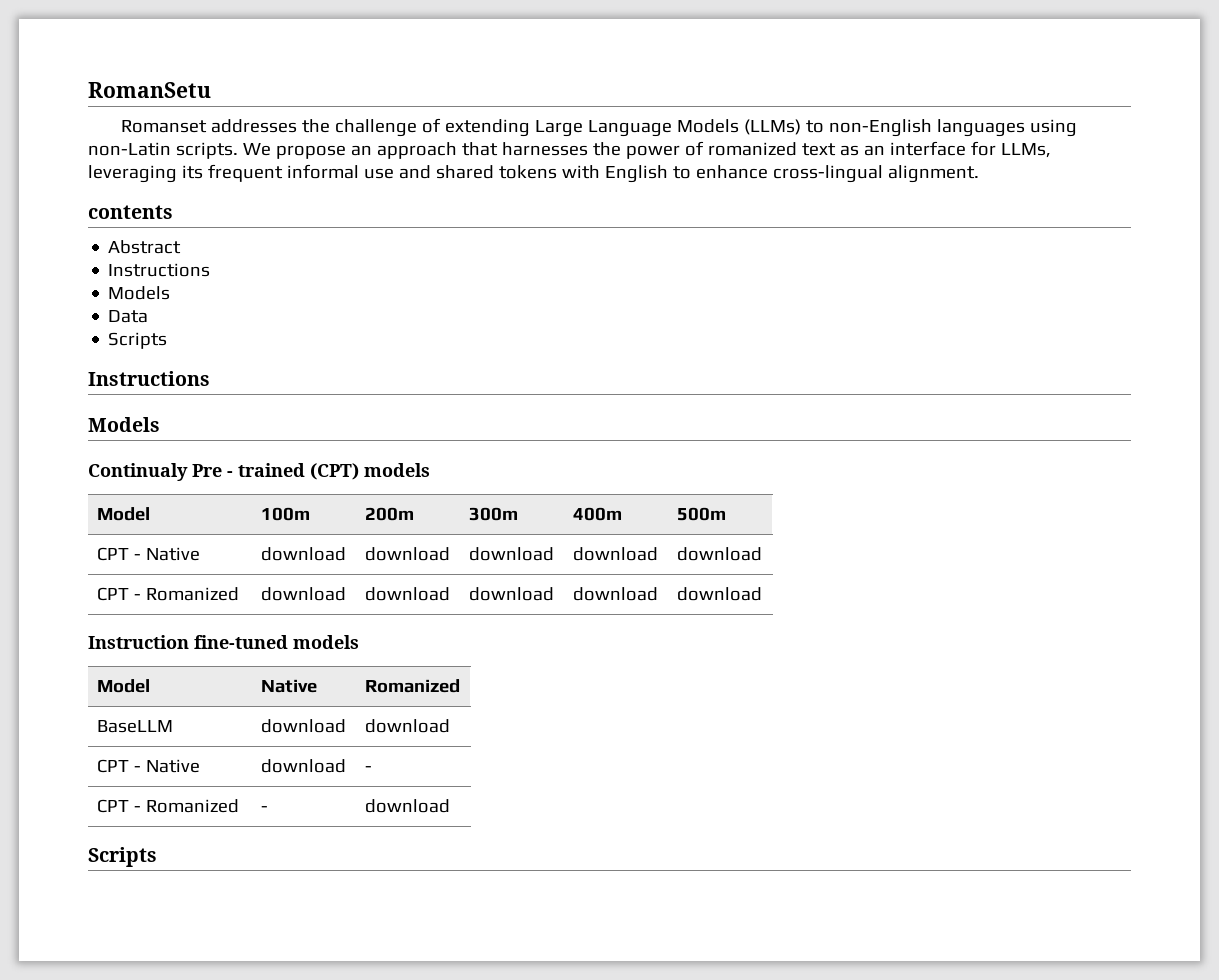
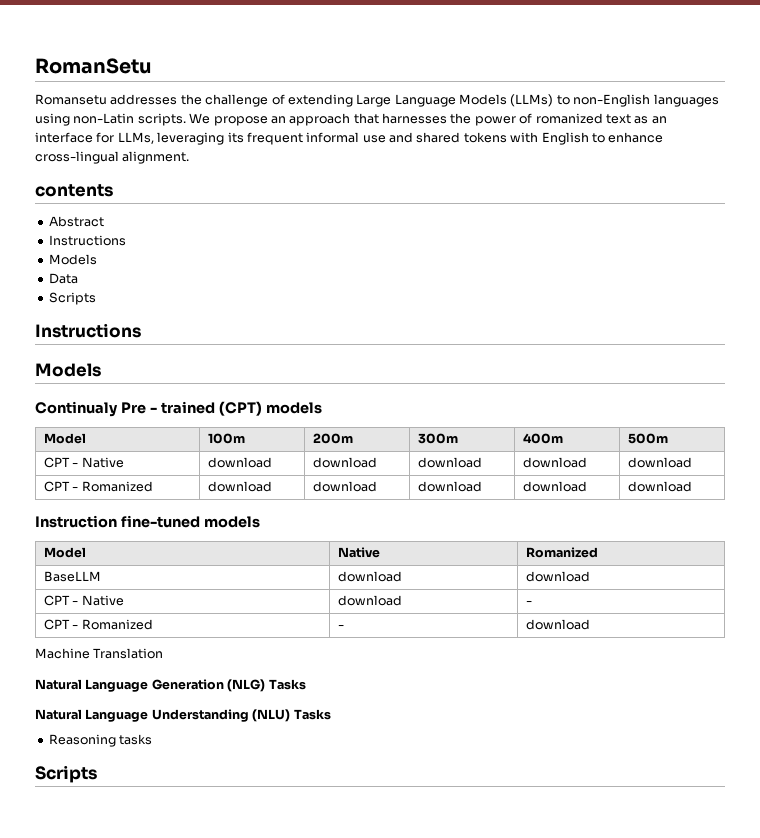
[121,120,208,133] Romanset -> [35,94,107,105] Romansetu
(451, 806) none -> [35,648,164,659] [35,679,306,692] [35,709,331,722] [48,734,153,747] // Machine Translation // Natural Language Generation (NLG) Tasks // Natural Language Understanding (NLU) Tasks // Reasoning tasks

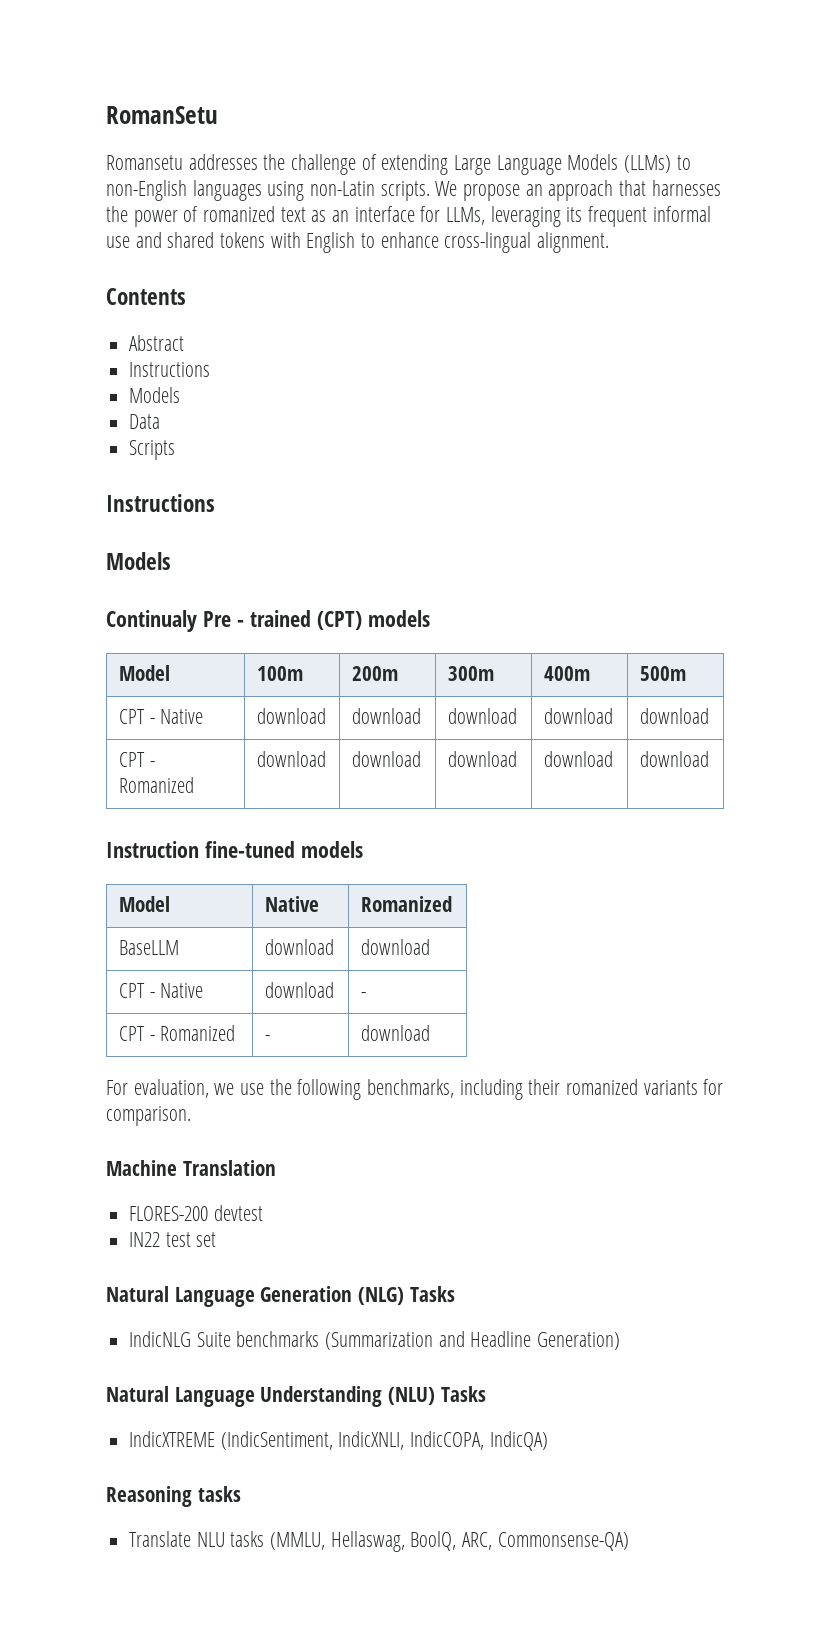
[35,184,113,197] contents -> [106,288,186,305] Contents
[35,648,164,659] Machine Translation -> [106,1079,724,1100] [106,1106,191,1126] [106,1160,276,1176] [129,1205,263,1221] [129,1232,217,1247] For evaluation, we use the following benchmarks, including their romanized variants for comparison. // Machine Translation // FLORES-200 devtest // IN22 test set
(306, 684) none -> [129,1331,621,1350] // IndicNLG Suite benchmarks (Summarization and Headline Generation)
[48,734,153,747] [35,765,97,783] Reasoning tasks // Scripts -> [129,1431,548,1451] [106,1486,241,1507] [129,1531,629,1552] IndicXTREME (IndicSentiment, IndicXNLI, IndicCOPA, IndicQA) // Reasoning tasks // Translate NLU tasks (MMLU, Hellaswag, BoolQ, ARC, Commonsense-QA)

